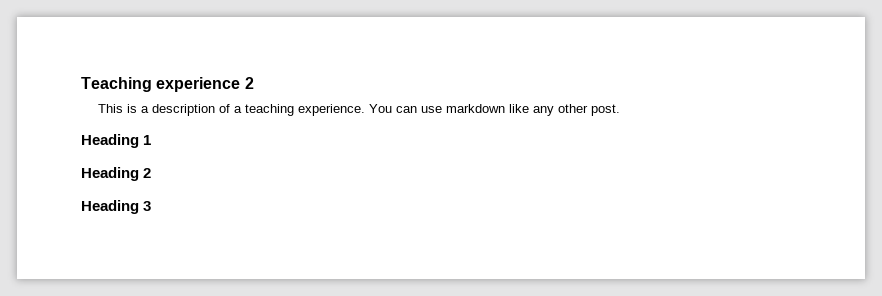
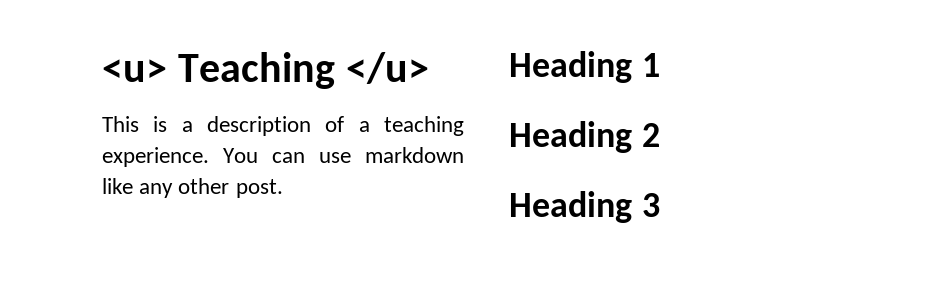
[81,77,254,92] Teaching experience 2 -> [102,52,430,89] <u> Teaching </u>

